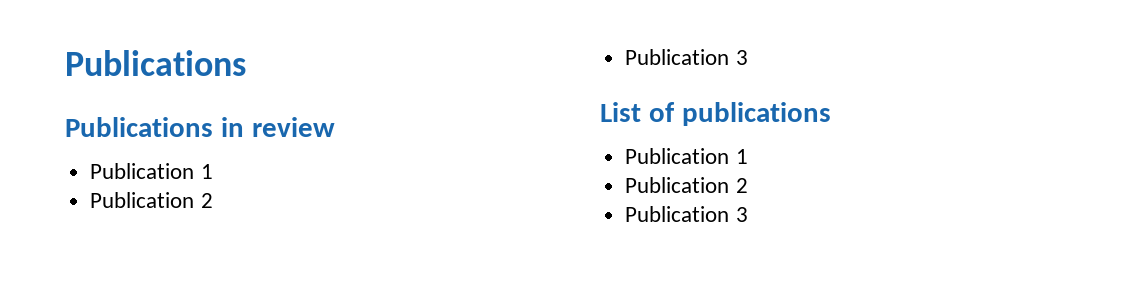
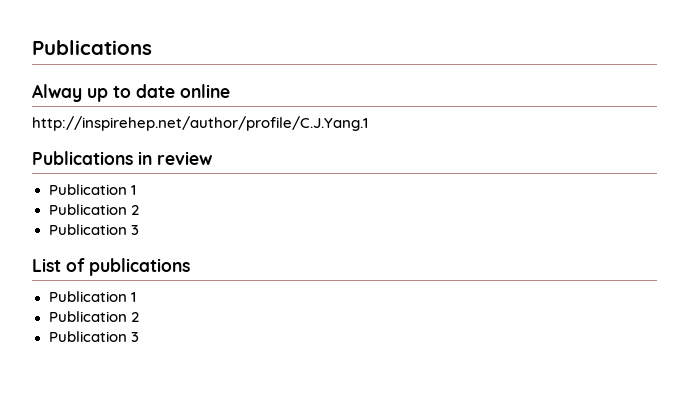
[65,50,246,76] Publications -> [32,40,152,55] [32,84,230,102] [32,116,368,131] Publications // Alway up to date online // http://inspirehep.net/author/profile/C.J.Yang.1

